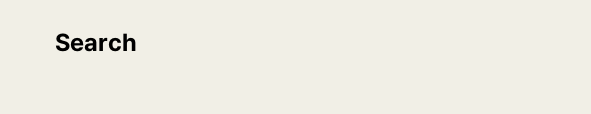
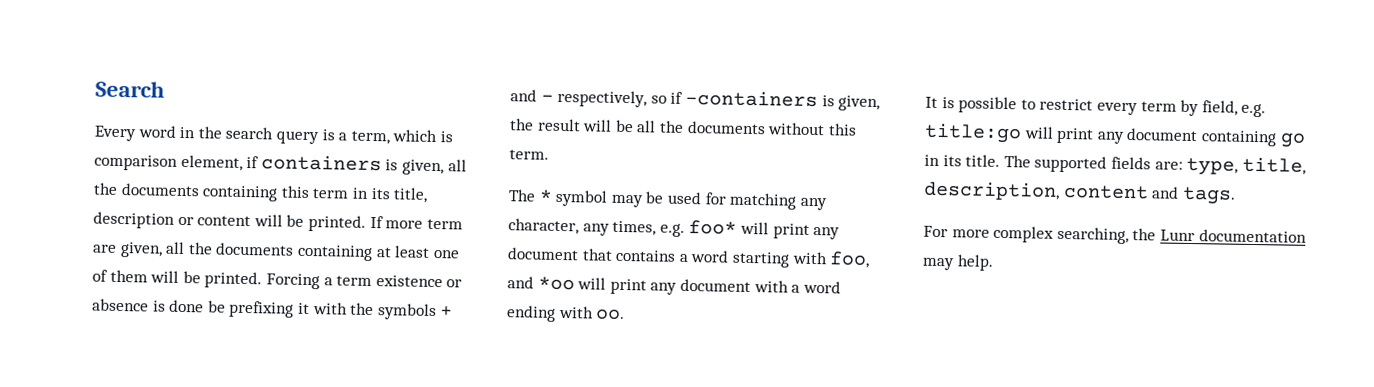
(137, 42) none -> [94,125,453,145] [94,154,467,176] [93,182,429,203] [93,211,463,232] [92,241,460,262] [92,269,463,290] [92,298,454,321] [510,89,881,112] [509,118,857,136] [509,149,549,160] [508,189,827,211] [508,218,841,240] [507,247,871,268] [507,276,841,295] [506,305,626,322] [925,96,1267,118] [924,122,1306,148] [924,154,1306,176] [923,180,1236,205] [923,225,1307,245] [922,254,994,271] // Every word in the search query is a term, which is comparison element, if containers is given, all the documents containing this term in its title, description or content will be printed. If more term are given, all the documents containing at least one of them will be printed. Forcing a term existence or absence is done be prefixing it with the symbols + and - respectively, so if -containers is given, the result will be all the documents without this term. // The * symbol may be used for matching any character, any times, e.g. foo* will print any document that contains a word starting with foo, and *oo will print any document with a word ending with oo. // It is possible to restrict every term by field, e.g. title:go will print any document containing go in its title. The supported fields are: type, title, description, content and tags. // For more complex searching, the Lunr documentation may help.

